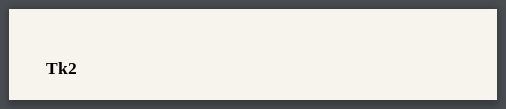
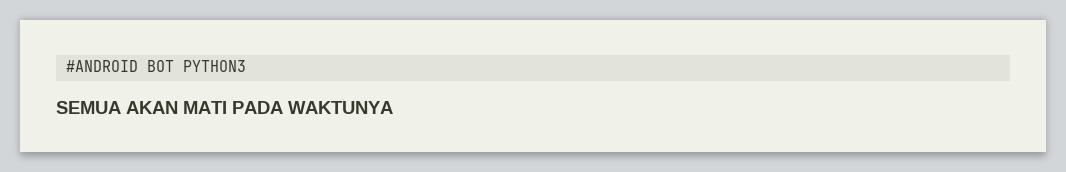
[46,62,77,74] Tk2 -> [65,60,246,72] [56,101,393,114] #ANDROID BOT PYTHON3 // SEMUA AKAN MATI PADA WAKTUNYA

